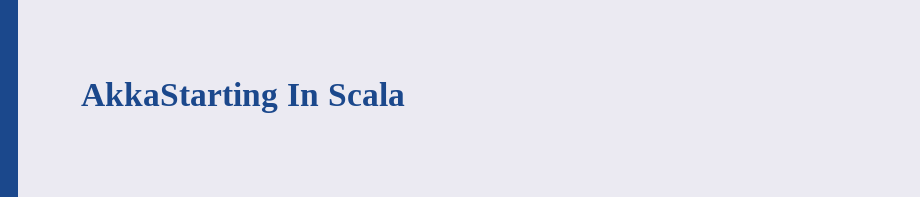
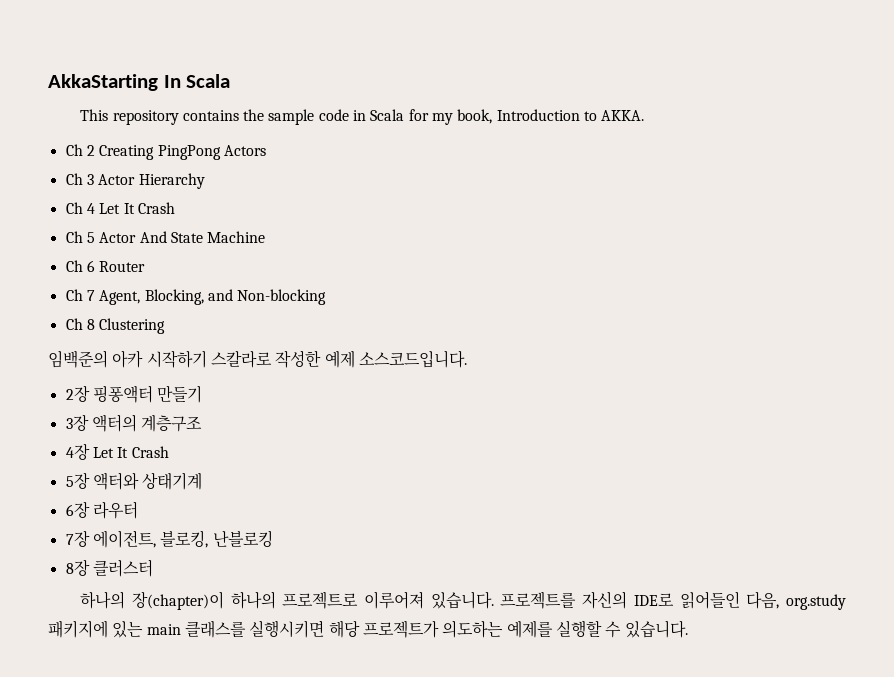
(406, 94) none -> [80,109,645,125] [65,144,266,160] [65,173,205,189] [65,202,175,214] [65,231,266,243] [65,260,146,272] [65,289,327,305] [65,318,166,334] [48,350,467,368] [65,385,203,403] [65,414,203,432] [65,443,169,460] [65,472,203,490] [65,501,138,519] [65,530,273,548] [65,559,153,577] [80,591,847,610] [48,620,688,638] // This repository contains the sample code in Scala for my book, Introduction to AKKA. // Ch 2 Creating PingPong Actors // Ch 3 Actor Hierarchy // Ch 4 Let It Crash // Ch 5 Actor And State Machine // Ch 6 Router // Ch 7 Agent, Blocking, and Non-blocking // Ch 8 Clustering // 임백준의 아카 시작하기 스칼라로 작성한 예제 소스코드입니다. // 2장 핑퐁액터 만들기 // 3장 액터의 계층구조 // 4장 Let It Crash // 5장 액터와 상태기계 // 6장 라우터 // 7장 에이전트, 블로킹, 난블로킹 // 8장 클러스터 // 하나의 장(chapter)이 하나의 프로젝트로 이루어져 있습니다. 프로젝트를 자신의 IDE로 읽어들인 다음, org.study 패키지에 있는 main 클래스를 실행시키면 해당 프로젝트가 의도하는 예제를 실행할 수 있습니다.

